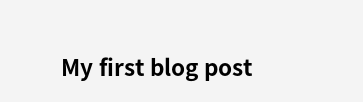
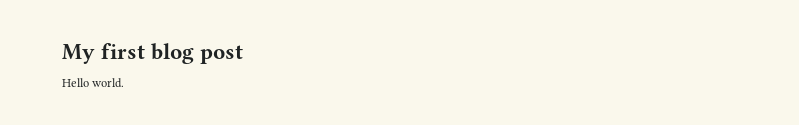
(254, 70) none -> [62,78,125,88] // Hello world.

